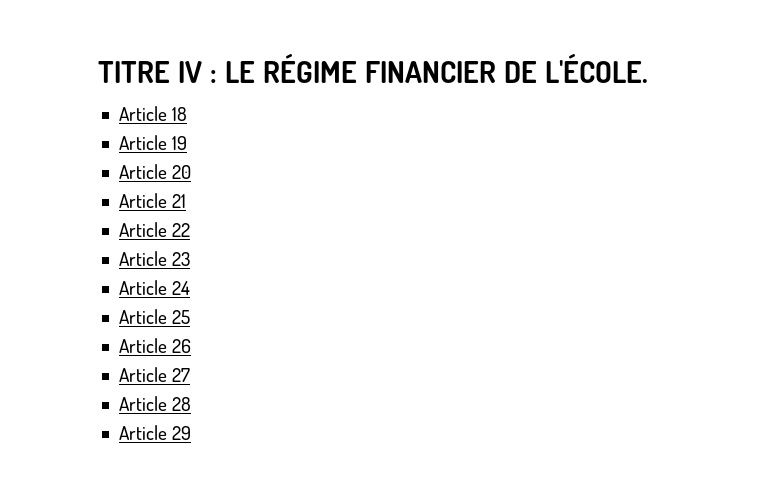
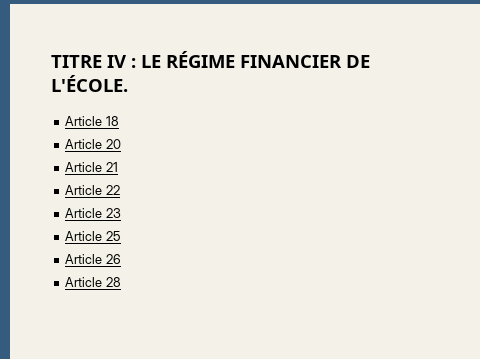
[118,135,188,150] // Article 19 -> (119, 121) none
[118,280,191,295] // Article 24 -> (121, 213) none
[118,367,191,382] // Article 27 -> (121, 259) none
[118,425,192,440] // Article 29 -> (121, 282) none

